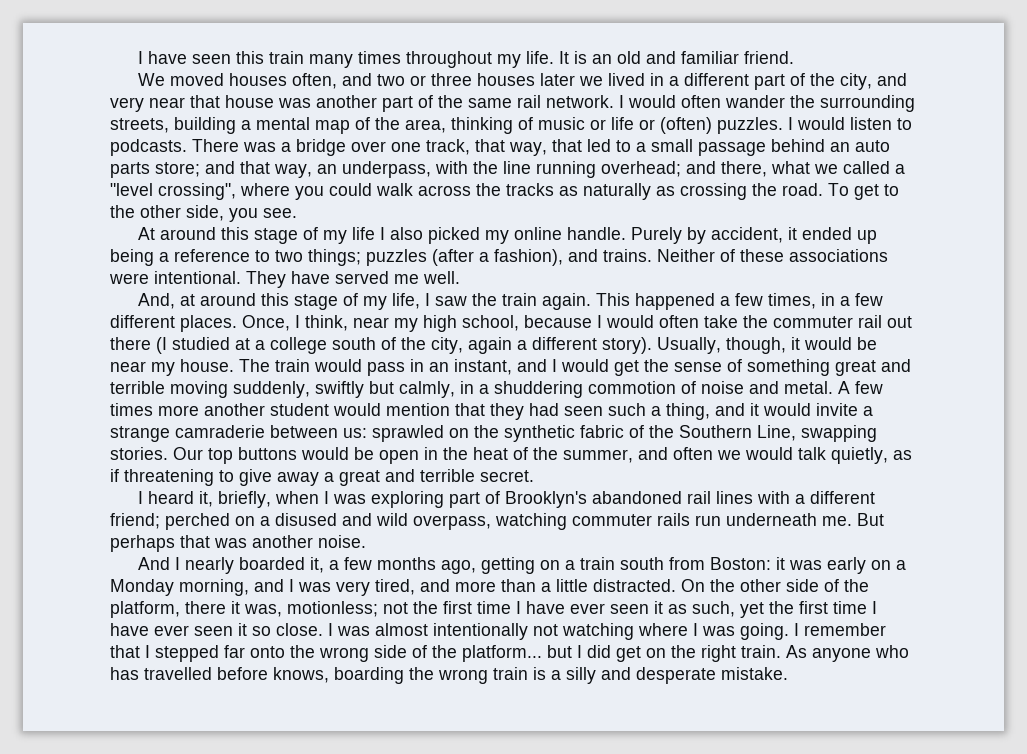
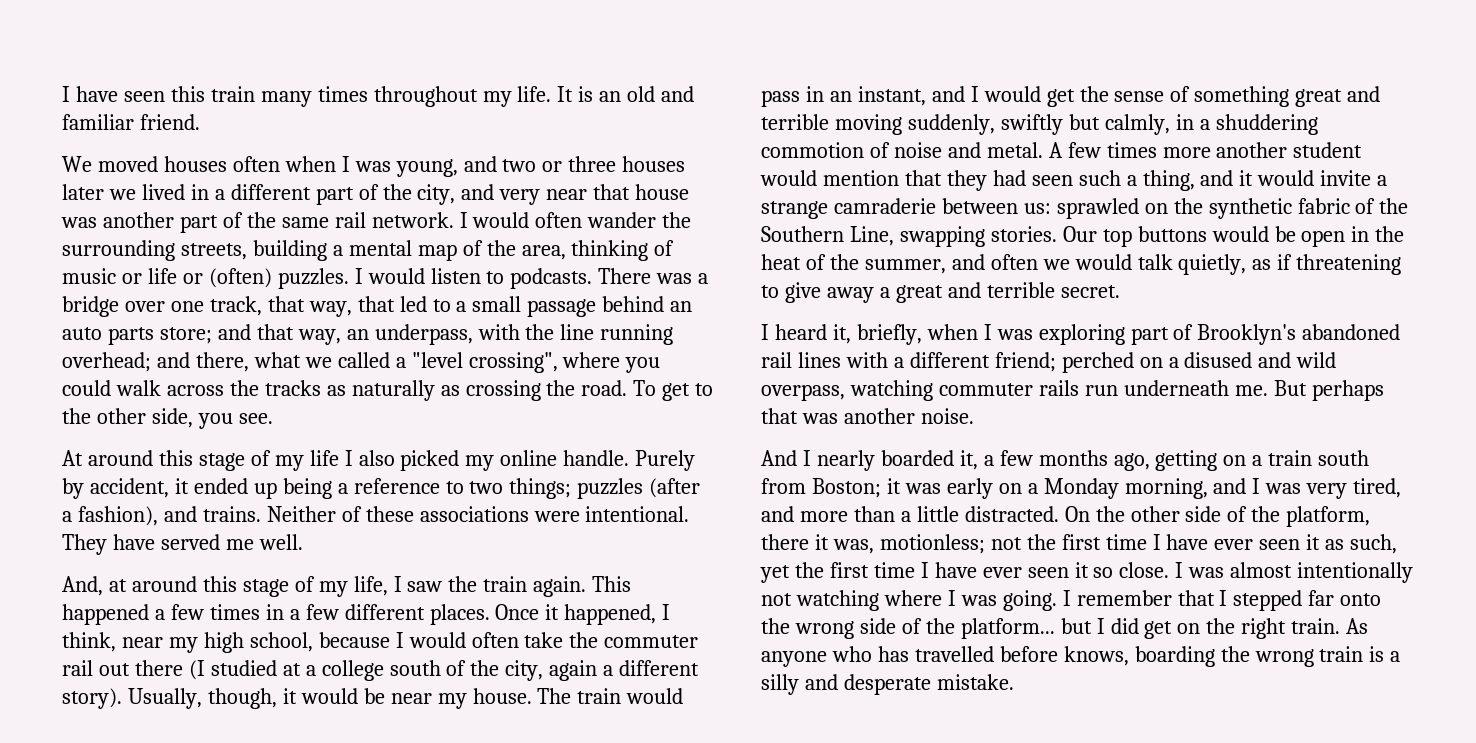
[292,73,338,89] often, -> [232,156,458,177] often when I was young,
[768,293,817,309] times, -> [209,604,260,620] times
[242,315,290,331] Once, -> [495,604,657,625] Once it happened,
[710,557,772,570] Boston: -> [811,478,881,498] Boston;

